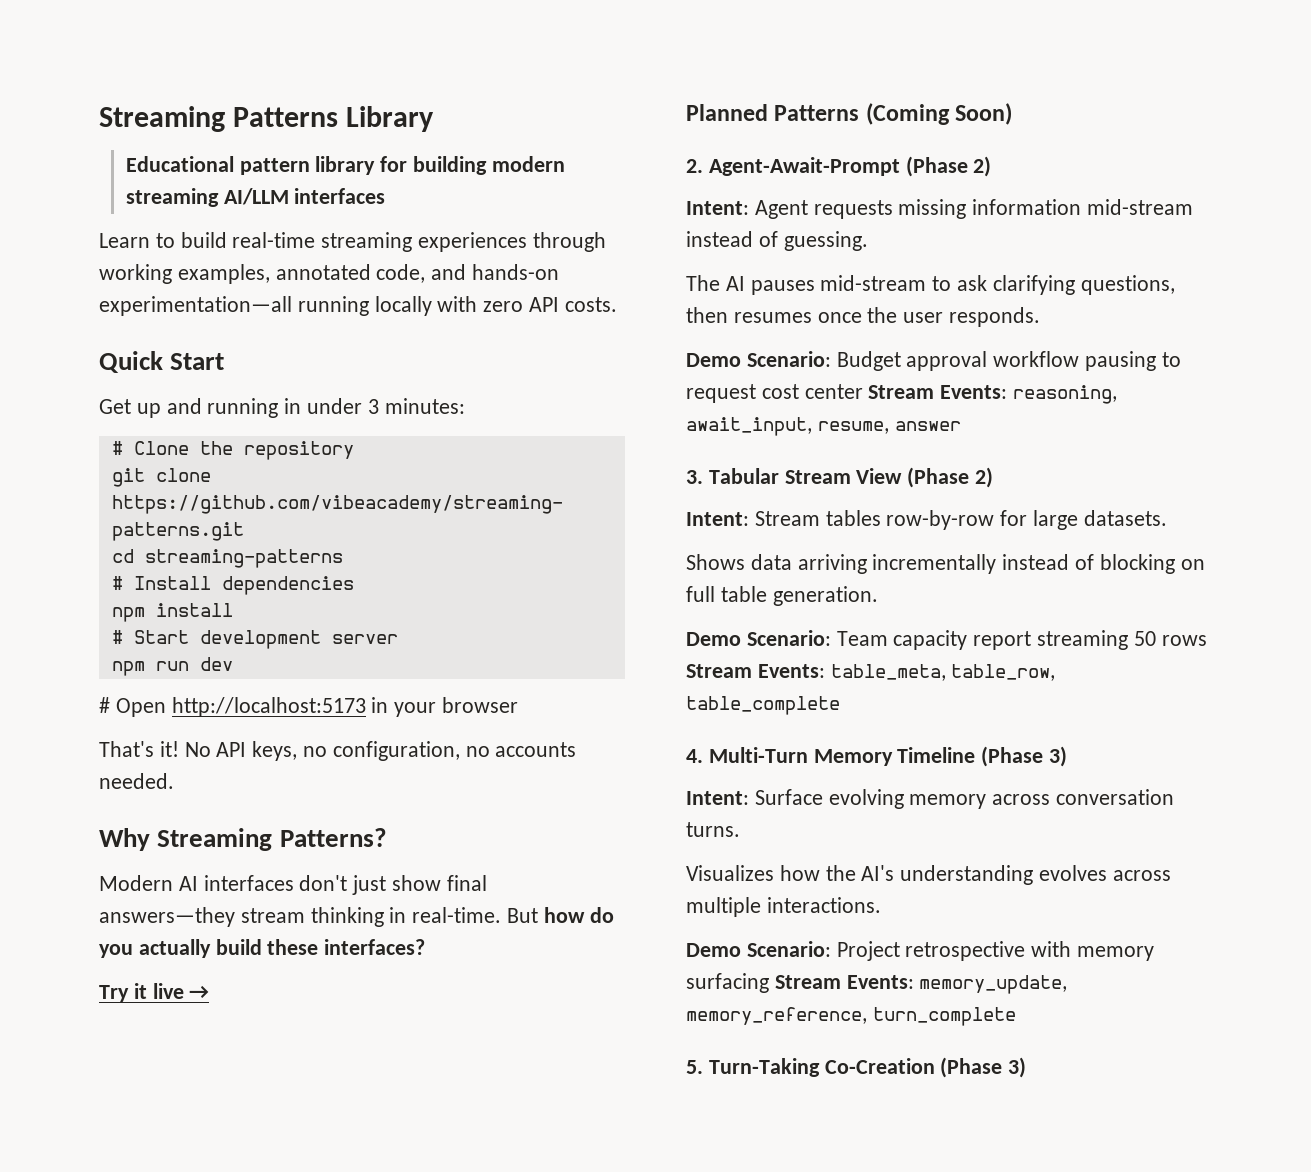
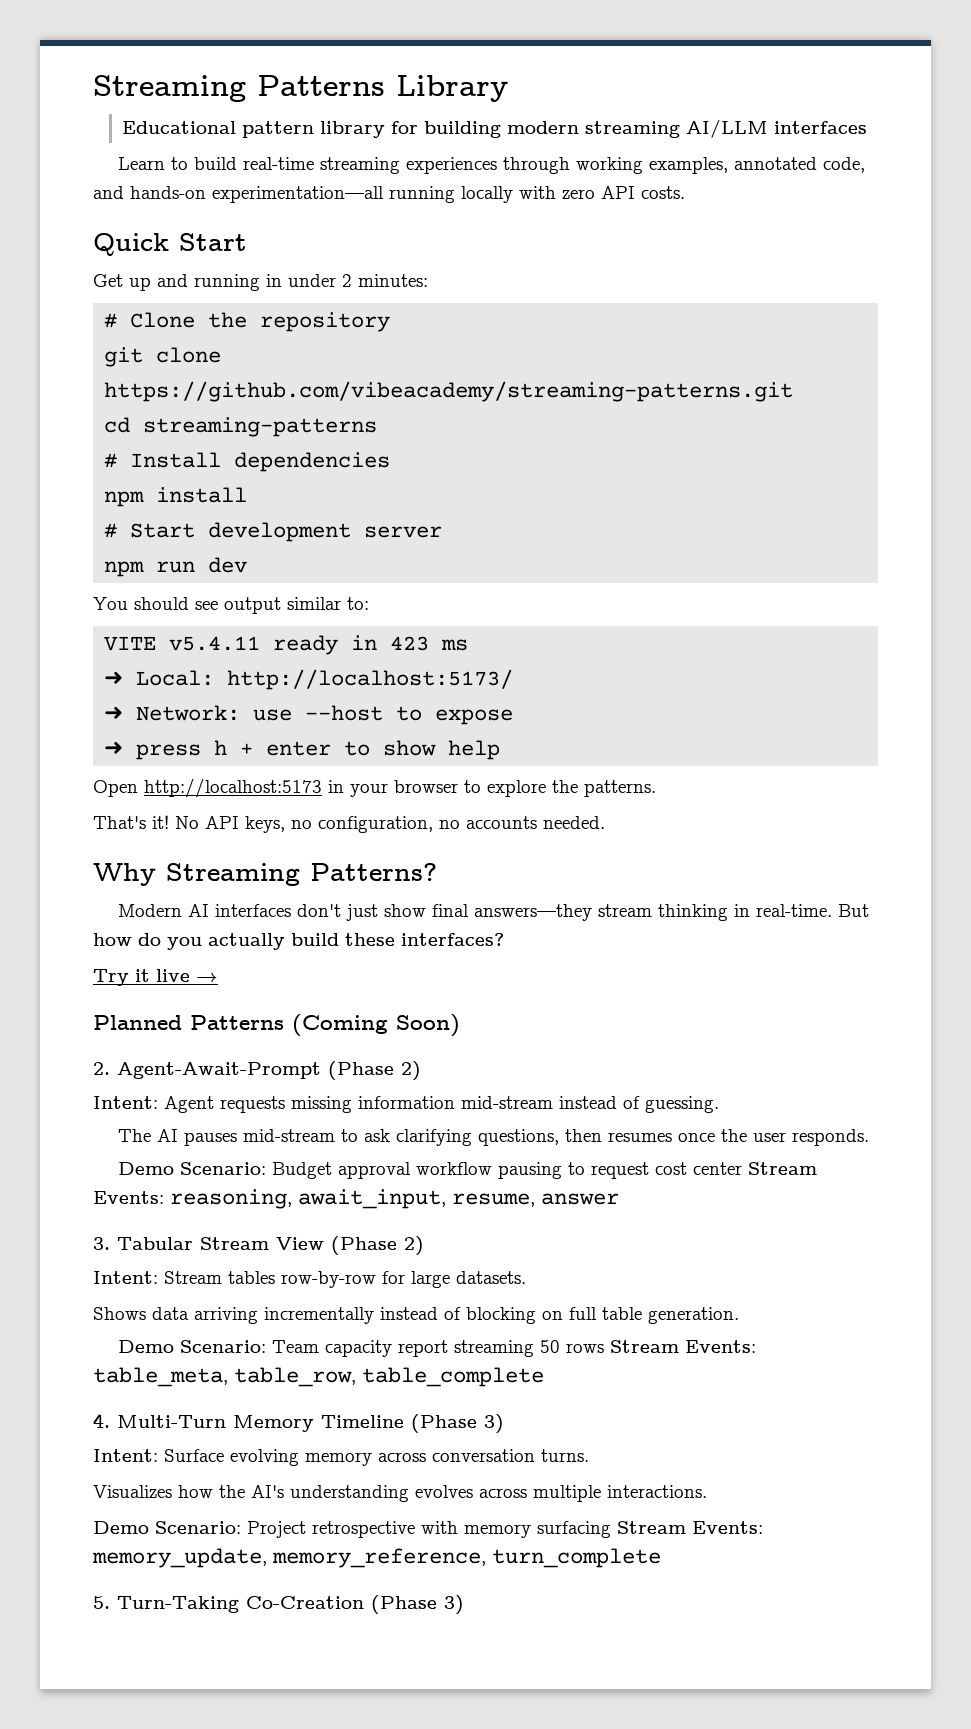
[367,399,379,414] 3 -> [342,274,352,287] 2
[99,697,110,713] # -> [93,597,369,614] [104,635,469,655] [104,669,514,690] [104,705,514,725] [104,740,501,760] You should see output similar to: // VITE v5.4.11 ready in 423 ms // ➜ Local: http://localhost:5173/ // ➜ Network: use --host to expose // ➜ press h + enter to show help //
(519, 705) none -> [464,780,656,797] to explore the patterns.

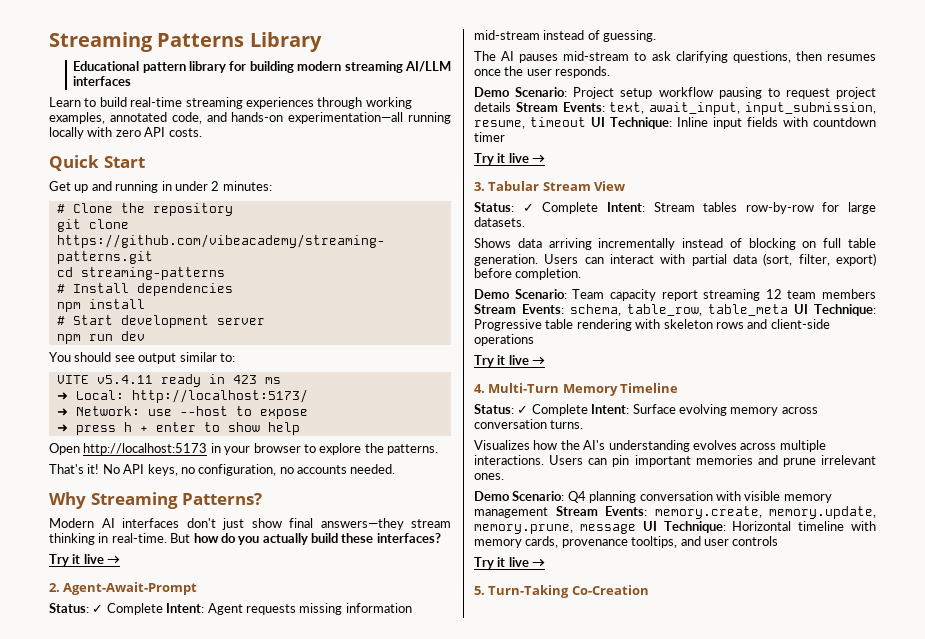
[93,1014,460,1037] // Planned Patterns (Coming Soon) -> (121, 559) none
[328,1061,421,1081] (Phase 2) // -> [49,603,163,615] // Status: ✓ Complete
[272,1162,412,1179] Budget approval -> [573,87,653,99] Project setup
[655,1162,818,1175] [93,1189,619,1209] cost center Stream Events: reasoning, await_input, resume, answer -> [836,87,876,99] [474,102,876,115] [474,117,876,129] [474,132,505,142] [474,153,546,165] project details Stream Events: text, await_input, input_submission, resume, timeout UI Technique: Inline input fields with countdown timer // Try it live →
[331,1236,424,1256] (Phase 2) // -> [474,202,599,214] // Status: ✓ Complete
(739, 1315) none -> [544,253,876,266] [474,268,582,280] Users can interact with partial data (sort, filter, export) before completion.
[540,1340,757,1353] [93,1367,544,1387] 50 rows Stream Events: table_meta, table_row, table_complete -> [765,289,876,299] [474,304,876,316] [474,319,830,331] [474,334,534,346] [474,355,546,367] 12 team members Stream Events: schema, table_row, table_meta UI Technique: Progressive table rendering with skeleton rows and client-side operations // Try it live →
[411,1414,504,1434] (Phase 3) // -> [474,404,588,416] // Status: ✓ Complete
[93,1521,763,1538] [92,1548,661,1568] // Demo Scenario: Project retrospective with memory surfacing Stream Events: memory_update, memory_reference, turn_complete -> [549,455,876,467] [474,473,504,480] [474,491,832,503] [474,506,876,519] [474,521,876,534] [474,536,779,548] [474,557,546,569] Users can pin important memories and prune irrelevant ones. // Demo Scenario: Q4 planning conversation with visible memory management Stream Events: memory.create, memory.update, memory.prune, message UI Technique: Horizontal timeline with memory cards, provenance tooltips, and user controls // Try it live →
[371,1595,464,1615] (Phase 3) -> (649, 590) none

